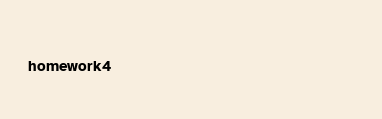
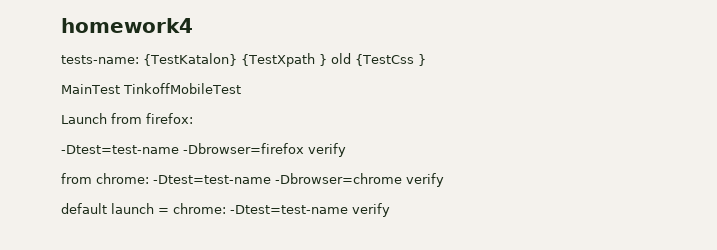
(111, 66) none -> [61,53,426,67] [61,83,241,94] [61,113,193,124] [61,143,346,157] [61,173,444,187] [61,203,390,217] // tests-name: {TestKatalon} {TestXpath } old {TestCss } // MainTest TinkoffMobileTest // Launch from firefox: // -Dtest=test-name -Dbrowser=firefox verify // from chrome: -Dtest=test-name -Dbrowser=chrome verify // default launch = chrome: -Dtest=test-name verify

